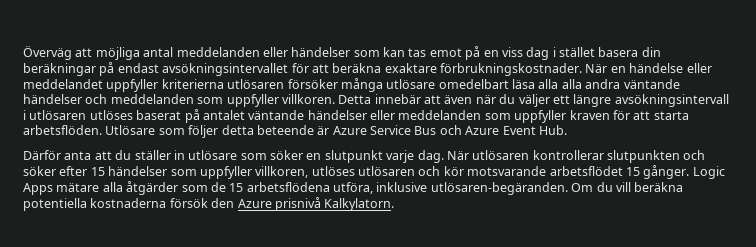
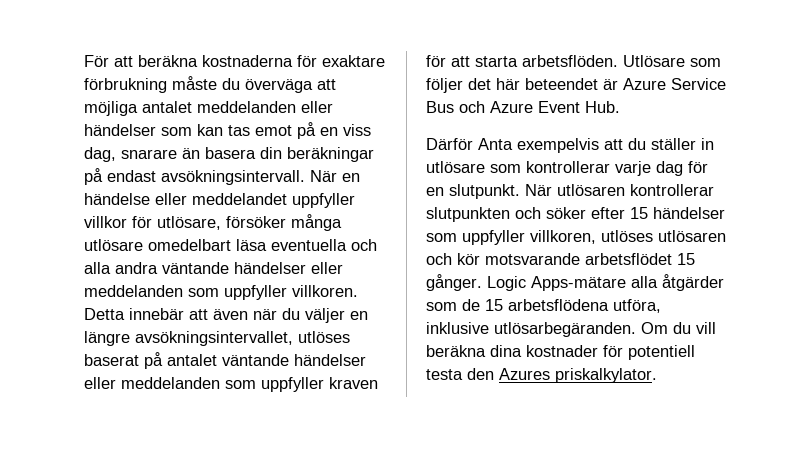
[23,46,72,60] Överväg -> [84,55,385,67] [84,76,313,93] För att beräkna kostnaderna för exaktare förbrukning måste du överväga
[143,47,174,57] antal -> [142,101,192,113] antalet
[526,47,595,60] dag i stället -> [84,147,200,162] dag, snarare än
[162,63,582,76] avsökningsintervallet för att beräkna exaktare förbrukningskostnader. -> [161,170,305,185] avsökningsintervall.
[161,79,285,89] kriterierna utlösaren -> [84,216,221,230] villkor för utlösare,
[538,79,559,89] alla -> [271,239,377,251] eventuella och
[85,94,108,104] och -> [311,262,343,274] eller
[552,94,729,107] [23,110,87,120] ett längre avsökningsintervall i utlösaren -> [350,311,368,320] [84,331,293,346] en längre avsökningsintervallet,
[221,125,314,135] detta beteende -> [468,78,598,90] det här beteendet
[64,151,92,160] anta -> [478,138,599,153] Anta exempelvis
[270,150,444,163] söker en slutpunkt varje dag. -> [526,161,708,176] [426,184,520,199] kontrollerar varje dag för en slutpunkt.
[23,183,100,195] Apps mätare -> [531,276,626,291] Apps-mätare
[430,182,568,195] utlösaren-begäranden. -> [494,322,636,337] utlösarbegäranden.
[23,197,395,211] potentiella kostnaderna försök den Azure prisnivå Kalkylatorn. -> [490,345,695,360] [426,368,657,383] dina kostnader för potentiell testa den Azures priskalkylator.

